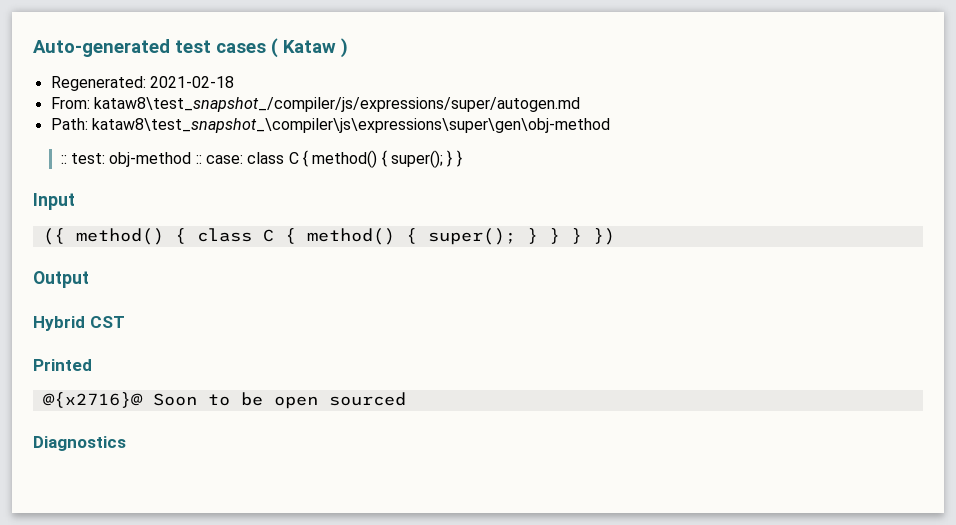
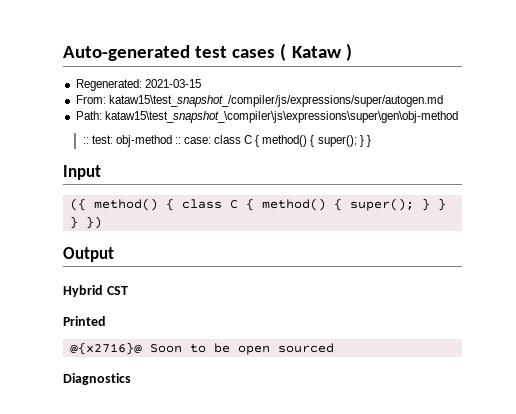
[149,76,234,88] 2021-02-18 -> [144,79,201,88] 2021-03-15
[93,97,580,112] kataw8\test_snapshot_/compiler/js/expressions/super/autogen.md -> [108,95,443,107] kataw15\test_snapshot_/compiler/js/expressions/super/autogen.md
[91,118,610,133] kataw8\test_snapshot_\compiler\js\expressions\super\gen\obj-method -> [104,111,458,123] kataw15\test_snapshot_\compiler\js\expressions\super\gen\obj-method

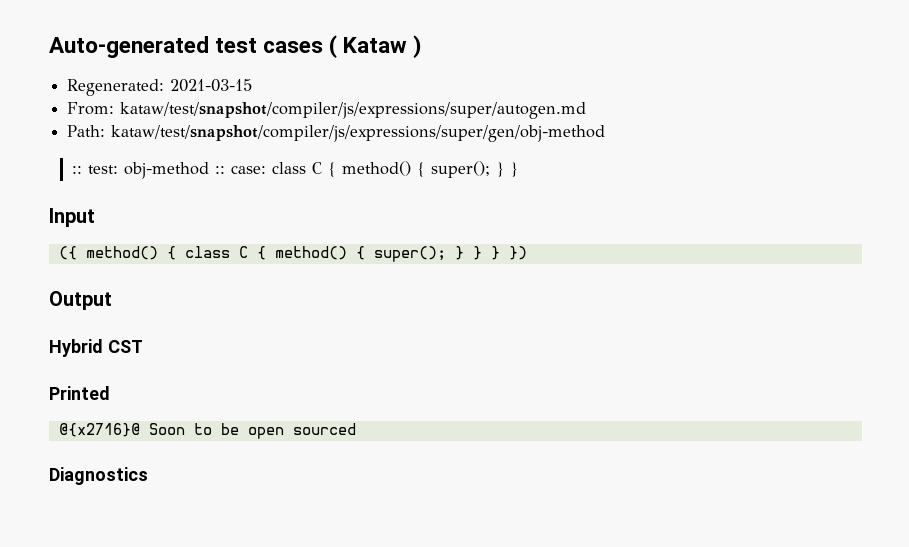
[108,95,443,107] kataw15\test_snapshot_/compiler/js/expressions/super/autogen.md -> [120,102,587,119] kataw/test/snapshot/compiler/js/expressions/super/autogen.md
[104,111,458,123] kataw15\test_snapshot_\compiler\js\expressions\super\gen\obj-method -> [111,125,606,142] kataw/test/snapshot/compiler/js/expressions/super/gen/obj-method

